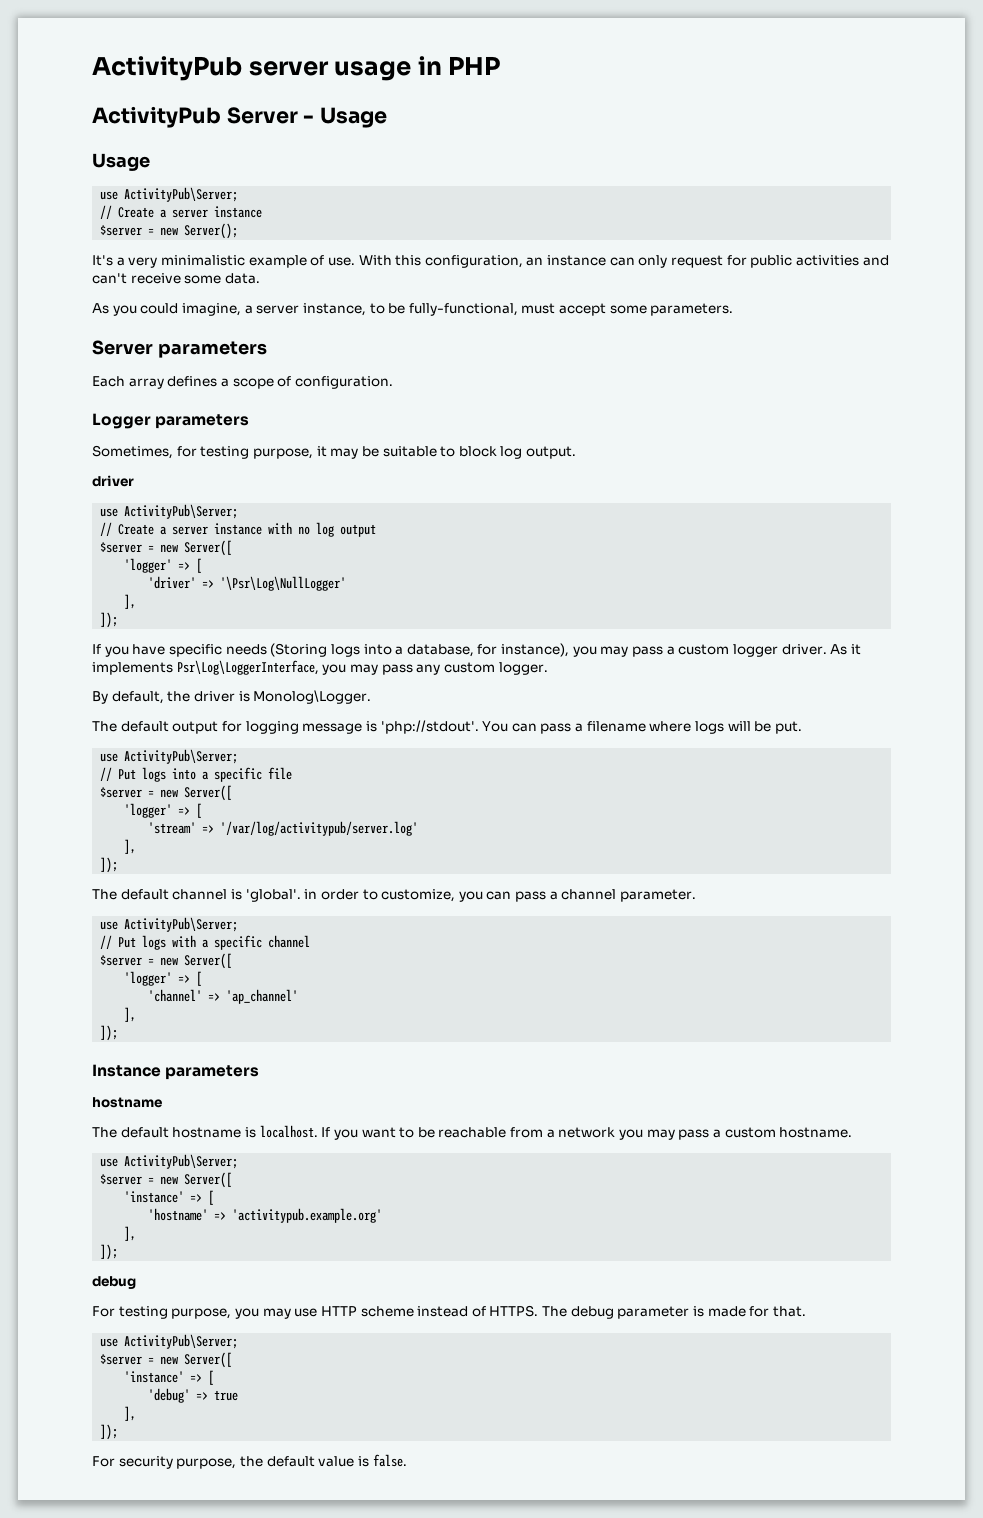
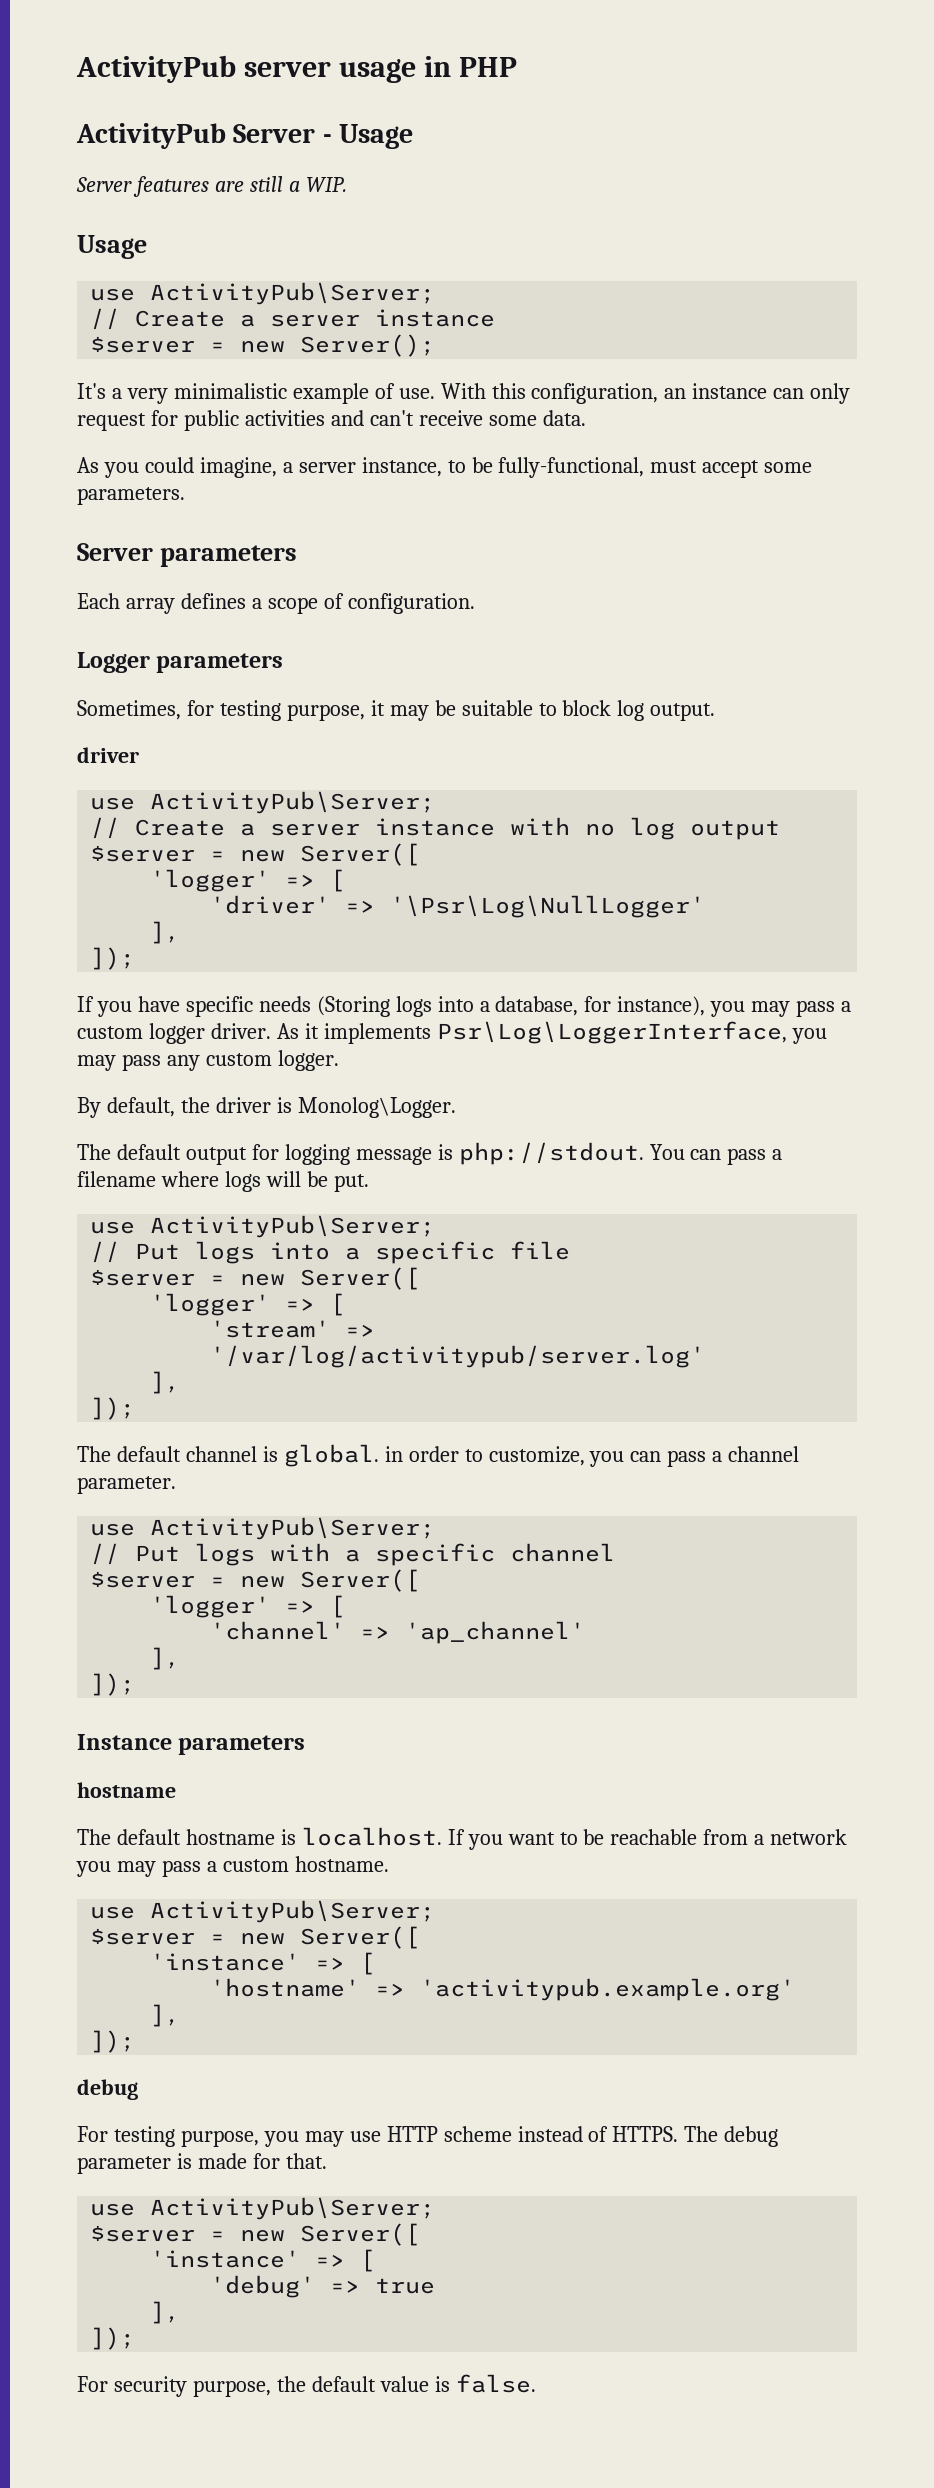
(388, 117) none -> [76,176,347,197] // Server features are still a WIP.
[380,720,479,734] 'php://stdout'. -> [458,1142,644,1165] php://stdout.
[245,889,301,902] 'global'. -> [283,1444,379,1467] global.

